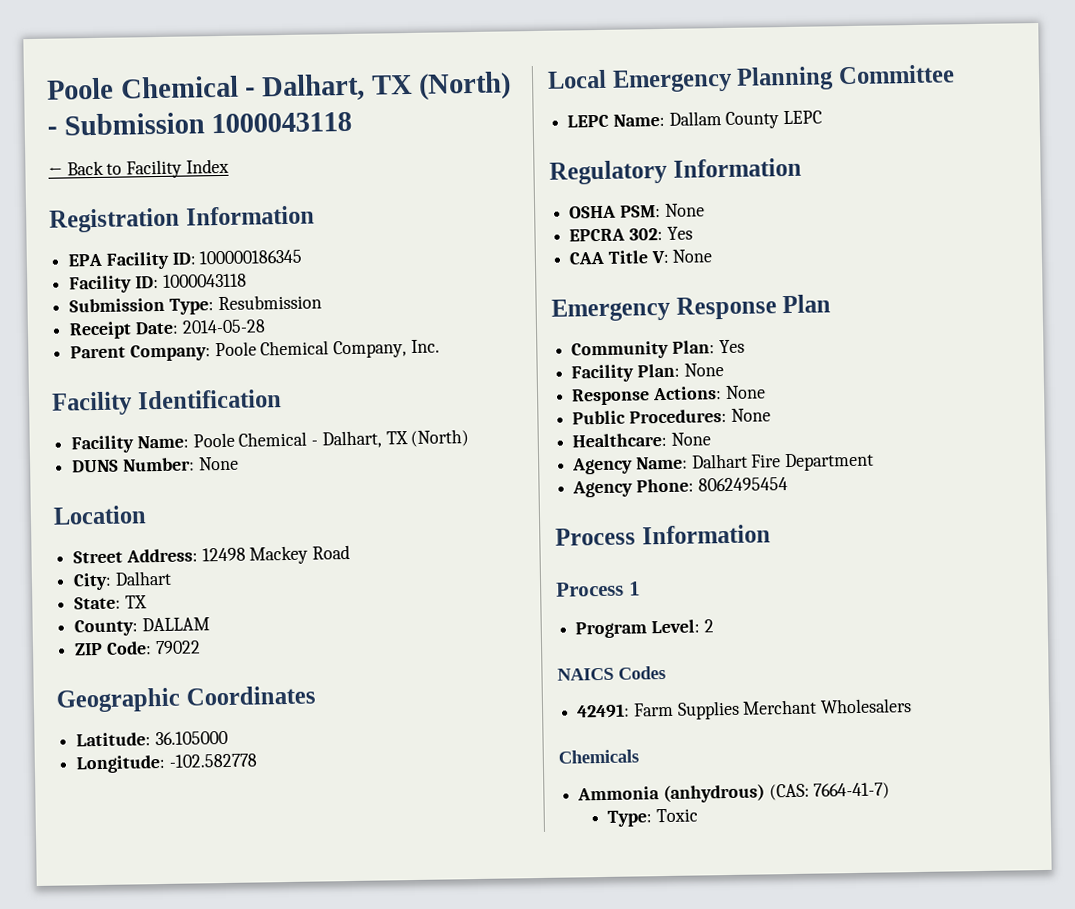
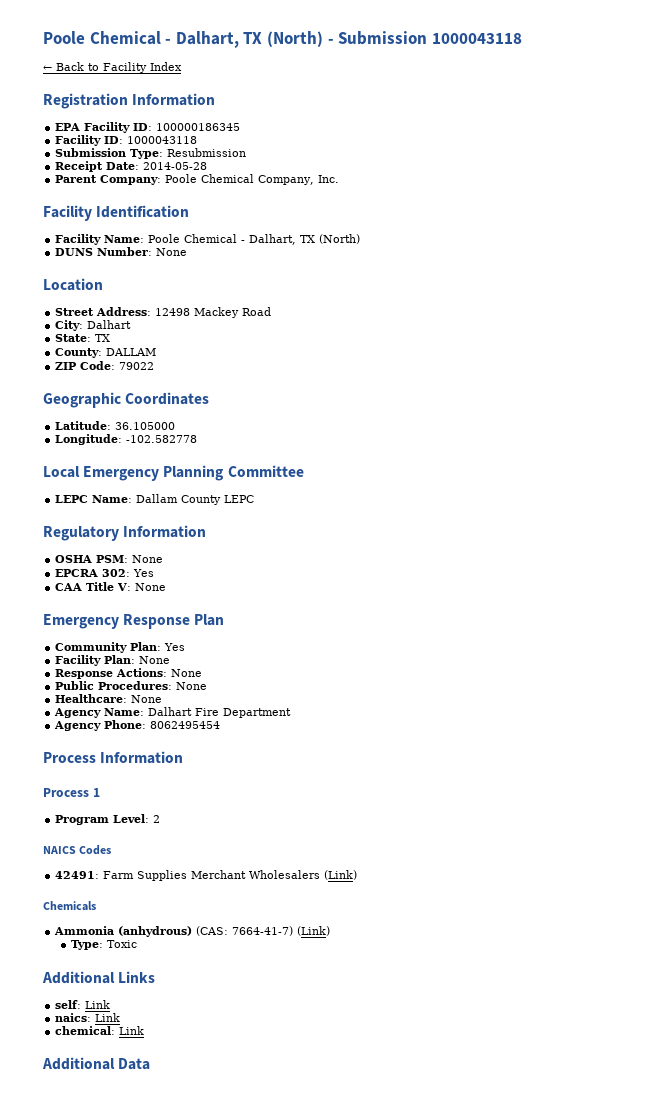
(913, 706) none -> [324,870,358,880] (Link)
(891, 791) none -> [297,926,331,936] (Link)
(699, 815) none -> [42,971,156,984] [55,1000,111,1009] [55,1013,121,1022] [55,1026,145,1035] [42,1057,151,1070] // Additional Links // self: Link // naics: Link // chemical: Link // Additional Data

